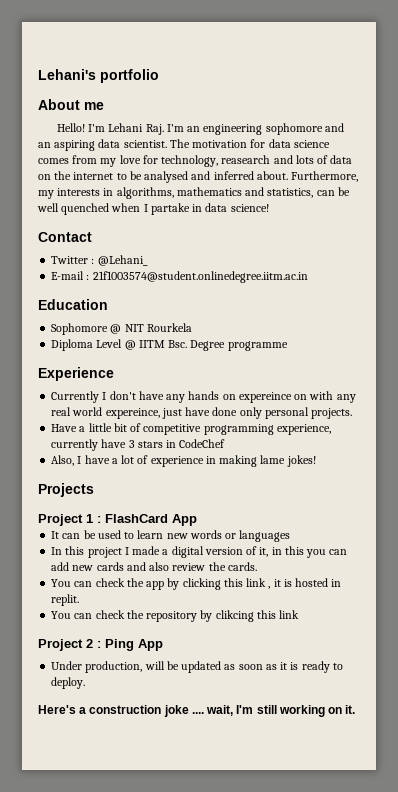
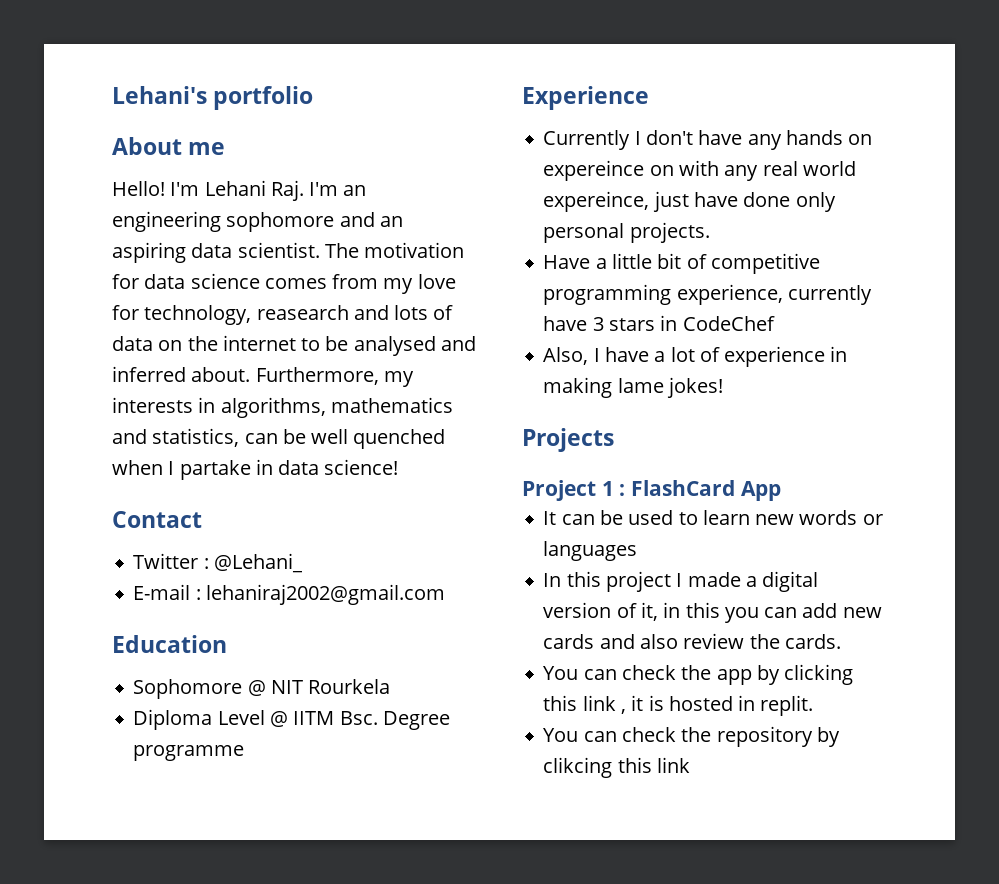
[92,271,308,283] 21f1003574@student.onlinedegree.iitm.ac.in -> [205,584,445,605] lehaniraj2002@gmail.com
[38,639,163,651] [51,661,343,673] [51,677,86,689] [38,705,356,717] // Project 2 : Ping App // Under production, will be updated as soon as it is ready to deploy. // Here's a construction joke .... wait, I'm still working on it. -> (690, 765) none

